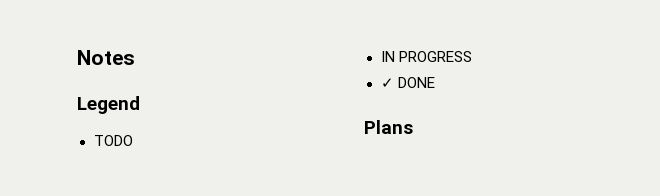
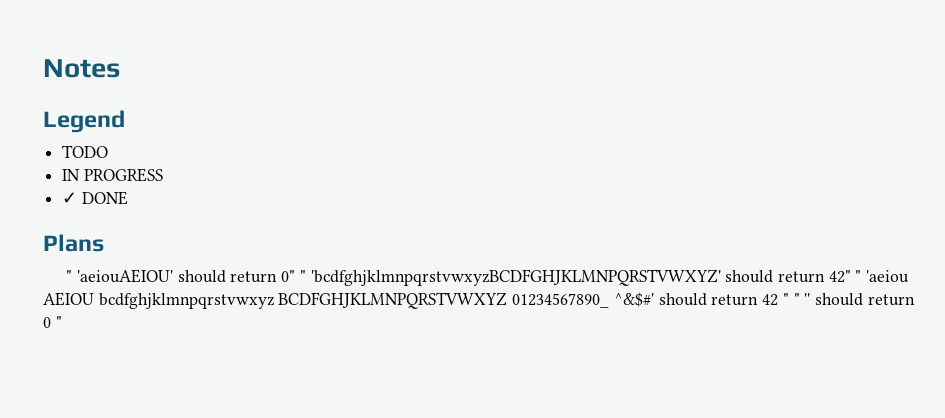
(413, 127) none -> [66,269,910,286] [43,292,915,309] [43,316,62,328] // " 'aeiouAEIOU' should return 0" " 'bcdfghjklmnpqrstvwxyzBCDFGHJKLMNPQRSTVWXYZ' should return 42" " 'aeiou AEIOU bcdfghjklmnpqrstvwxyz BCDFGHJKLMNPQRSTVWXYZ 01234567890_ ^&$#' should return 42 " " '' should return 0 "

